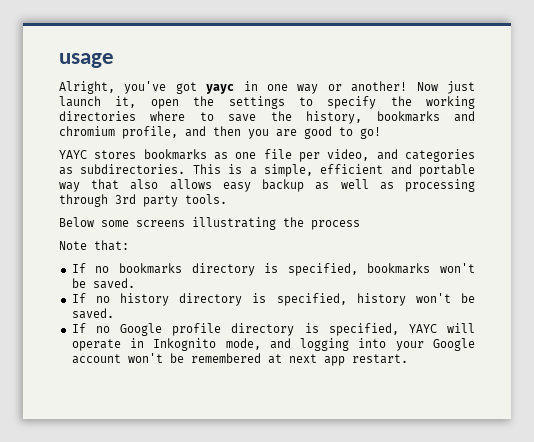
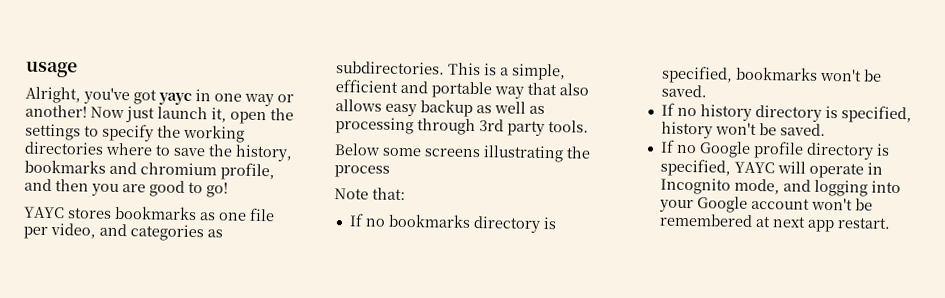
[153,338,217,351] Inkognito -> [659,177,731,195] Incognito

